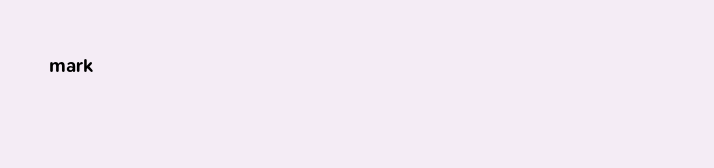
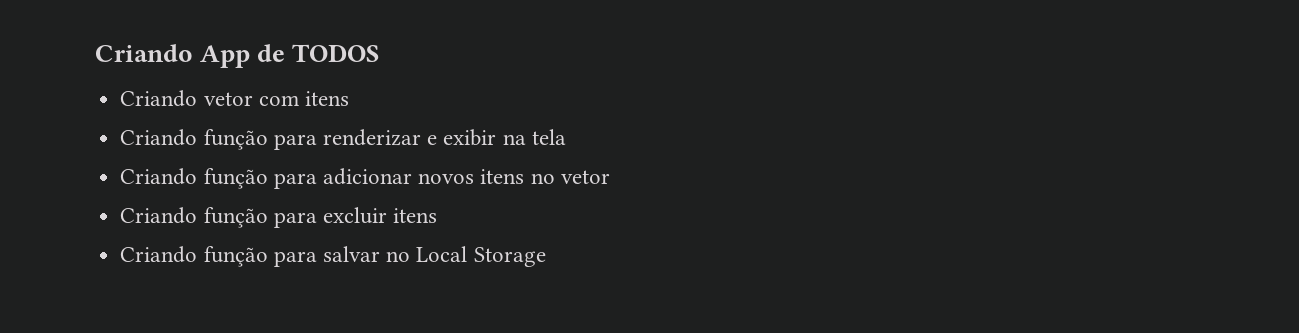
[49,59,93,73] mark -> [95,44,380,68] [120,90,349,107] [120,129,566,150] [120,168,610,189] [120,207,438,228] [120,246,546,267] Criando App de TODOS // Criando vetor com itens // Criando função para renderizar e exibir na tela // Criando função para adicionar novos itens no vetor // Criando função para excluir itens // Criando função para salvar no Local Storage

